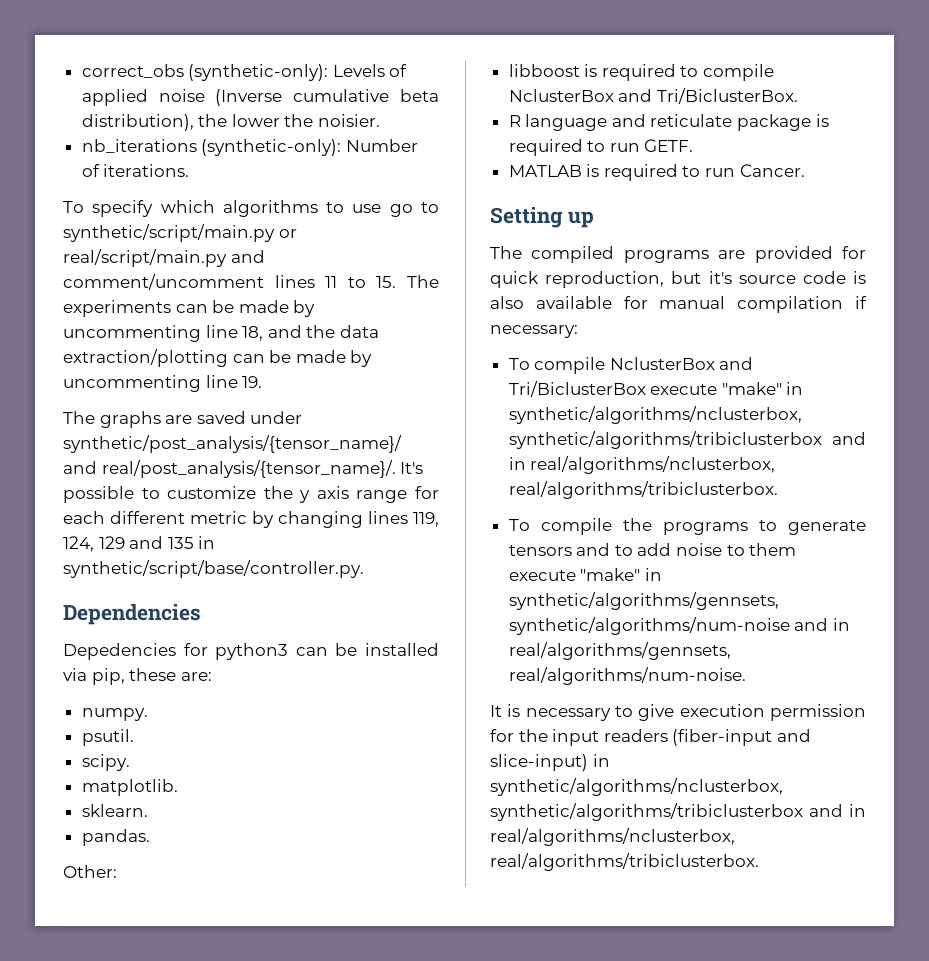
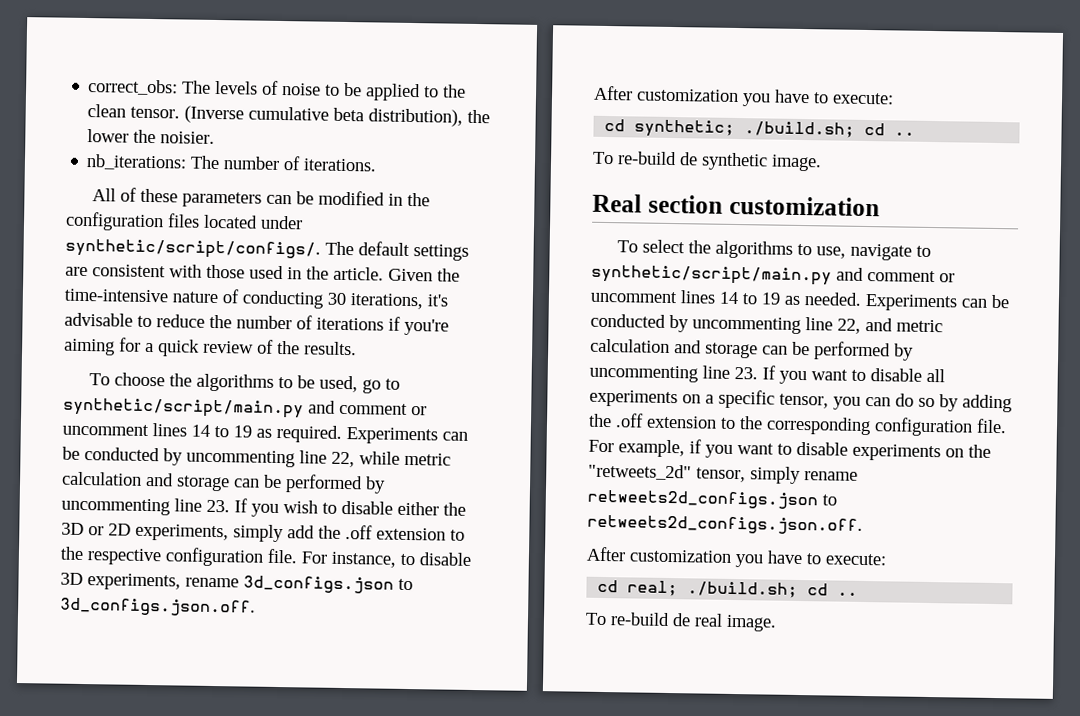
[81,64,408,81] [81,89,205,106] correct_obs (synthetic-only): Levels of applied noise -> [88,79,467,102] [87,104,181,119] correct_obs: The levels of noise to be applied to the clean tensor.
[81,139,418,156] nb_iterations (synthetic-only): Number -> [86,154,281,171] nb_iterations: The number
[63,200,439,217] [63,224,297,242] [63,249,265,267] [63,274,440,290] [63,300,316,317] [63,325,379,342] [63,349,373,367] [63,375,263,392] [63,411,303,428] [63,435,402,453] [63,460,424,478] [63,486,439,503] [63,511,439,528] [63,536,216,552] [63,560,364,578] [63,604,201,625] [63,643,440,660] [63,668,212,685] [81,708,148,721] [81,729,134,746] [81,754,130,771] [81,779,178,796] [81,804,148,817] [81,829,150,846] [63,865,117,878] [508,64,775,81] [508,88,798,104] [508,114,829,131] [508,139,694,156] [508,164,805,181] [490,207,594,228] [490,246,866,263] [490,271,866,288] [490,296,867,313] [490,325,578,338] [508,357,754,374] [508,381,804,397] [508,406,802,424] [508,431,866,449] [508,456,776,474] [508,481,778,499] [508,518,866,535] [508,543,797,556] [508,568,662,581] [508,592,779,610] [508,617,850,635] [508,642,731,660] [508,667,746,685] [490,704,866,721] [490,729,811,746] [490,754,610,771] [490,778,783,796] [490,803,866,821] [490,828,735,846] [490,853,759,871] To specify which algorithms to use go to synthetic/script/main.py or real/script/main.py and comment/uncomment lines 11 to 15. The experiments can be made by uncommenting line 18, and the data extraction/plotting can be made by uncommenting line 19. // The graphs are saved under synthetic/post_analysis/{tensor_name}/ and real/post_analysis/{tensor_name}/. It's possible to customize the y axis range for each different metric by changing lines 119, 124, 129 and 135 in synthetic/script/base/controller.py. // Dependencies // Depedencies for python3 can be installed via pip, these are: // numpy. // psutil. // scipy. // matplotlib. // sklearn. // pandas. // Other: // libboost is required to compile NclusterBox and Tri/BiclusterBox. // R language and reticulate package is required to run GETF. // MATLAB is required to run Cancer. // Setting up // The compiled programs are provided for quick reproduction, but it's source code is also available for manual compilation if necessary: // To compile NclusterBox and Tri/BiclusterBox execute "make" in synthetic/algorithms/nclusterbox, synthetic/algorithms/tribiclusterbox and in real/algorithms/nclusterbox, real/algorithms/tribiclusterbox. // To compile the programs to generate tensors and to add noise to them execute "make" in synthetic/algorithms/gennsets, synthetic/algorithms/num-noise and in real/algorithms/gennsets, real/algorithms/num-noise. // It is necessary to give execution permission for the input readers (fiber-input and slice-input) in synthetic/algorithms/nclusterbox, synthetic/algorithms/tribiclusterbox and in real/algorithms/nclusterbox, real/algorithms/tribiclusterbox. -> [91,187,430,208] [65,211,303,232] [65,238,469,261] [65,264,460,282] [64,288,448,310] [64,312,449,336] [63,337,357,357] [88,372,400,394] [63,397,427,419] [62,423,468,445] [62,446,451,468] [61,471,386,494] [61,497,466,518] [61,522,465,543] [60,546,471,568] [60,572,413,594] [60,597,256,617] [593,85,894,107] [604,118,916,138] [592,151,822,172] [592,193,880,217] [616,239,931,261] [591,264,955,286] [590,290,1010,312] [590,313,943,334] [590,338,914,361] [589,364,945,385] [589,389,1012,413] [588,413,1007,437] [588,439,991,462] [588,463,858,485] [587,489,837,510] [587,514,863,535] [586,546,887,568] [597,579,859,598] [585,612,777,632] All of these parameters can be modified in the configuration files located under synthetic/script/configs/. The default settings are consistent with those used in the article. Given the time-intensive nature of conducting 30 iterations, it's advisable to reduce the number of iterations if you're aiming for a quick review of the results. // To choose the algorithms to be used, go to synthetic/script/main.py and comment or uncomment lines 14 to 19 as required. Experiments can be conducted by uncommenting line 22, while metric calculation and storage can be performed by uncommenting line 23. If you wish to disable either the 3D or 2D experiments, simply add the .off extension to the respective configuration file. For instance, to disable 3D experiments, rename 3d_configs.json to 3d_configs.json.off. // After customization you have to execute: // cd synthetic; ./build.sh; cd .. // To re-build de synthetic image. // Real section customization // To select the algorithms to use, navigate to synthetic/script/main.py and comment or uncomment lines 14 to 19 as needed. Experiments can be conducted by uncommenting line 22, and metric calculation and storage can be performed by uncommenting line 23. If you want to disable all experiments on a specific tensor, you can do so by adding the .off extension to the corresponding configuration file. For example, if you want to disable experiments on the "retweets_2d" tensor, simply rename retweets2d_configs.json to retweets2d_configs.json.off. // After customization you have to execute: // cd real; ./build.sh; cd .. // To re-build de real image.

